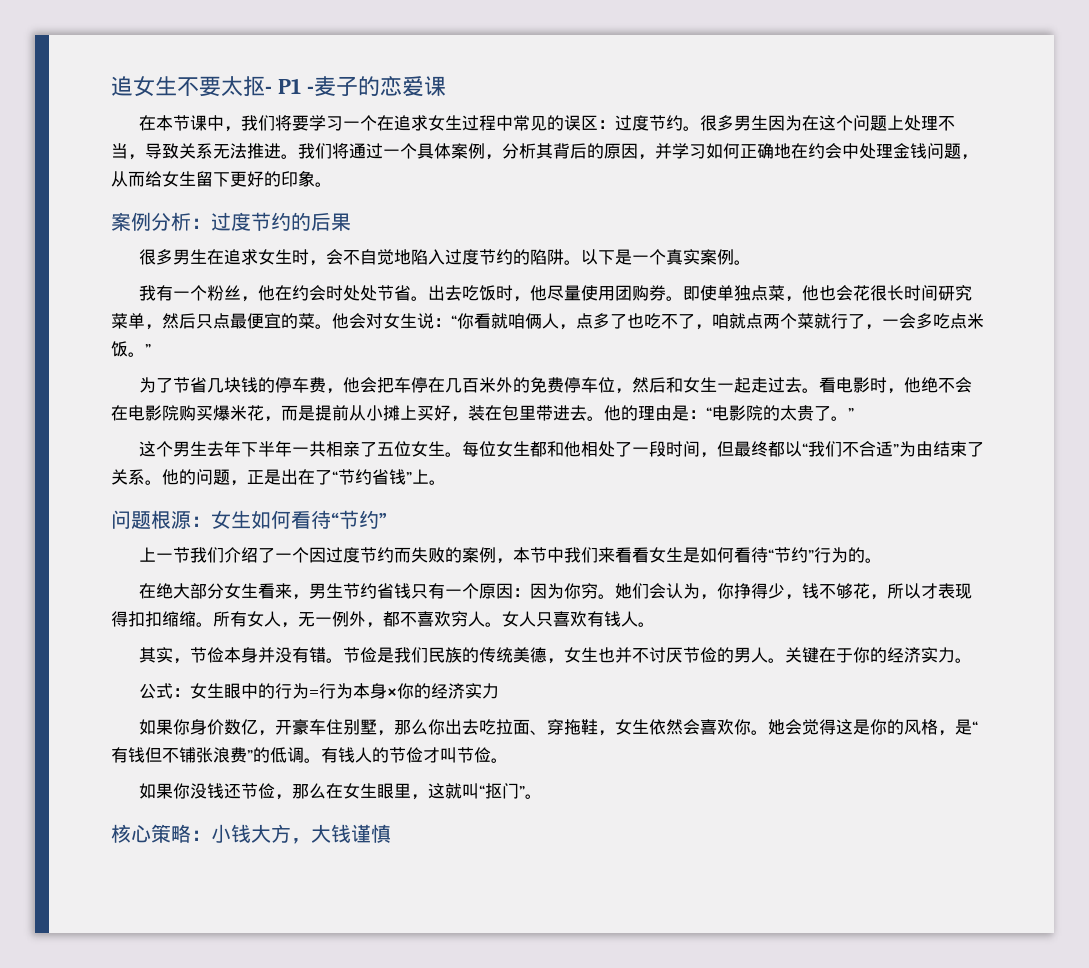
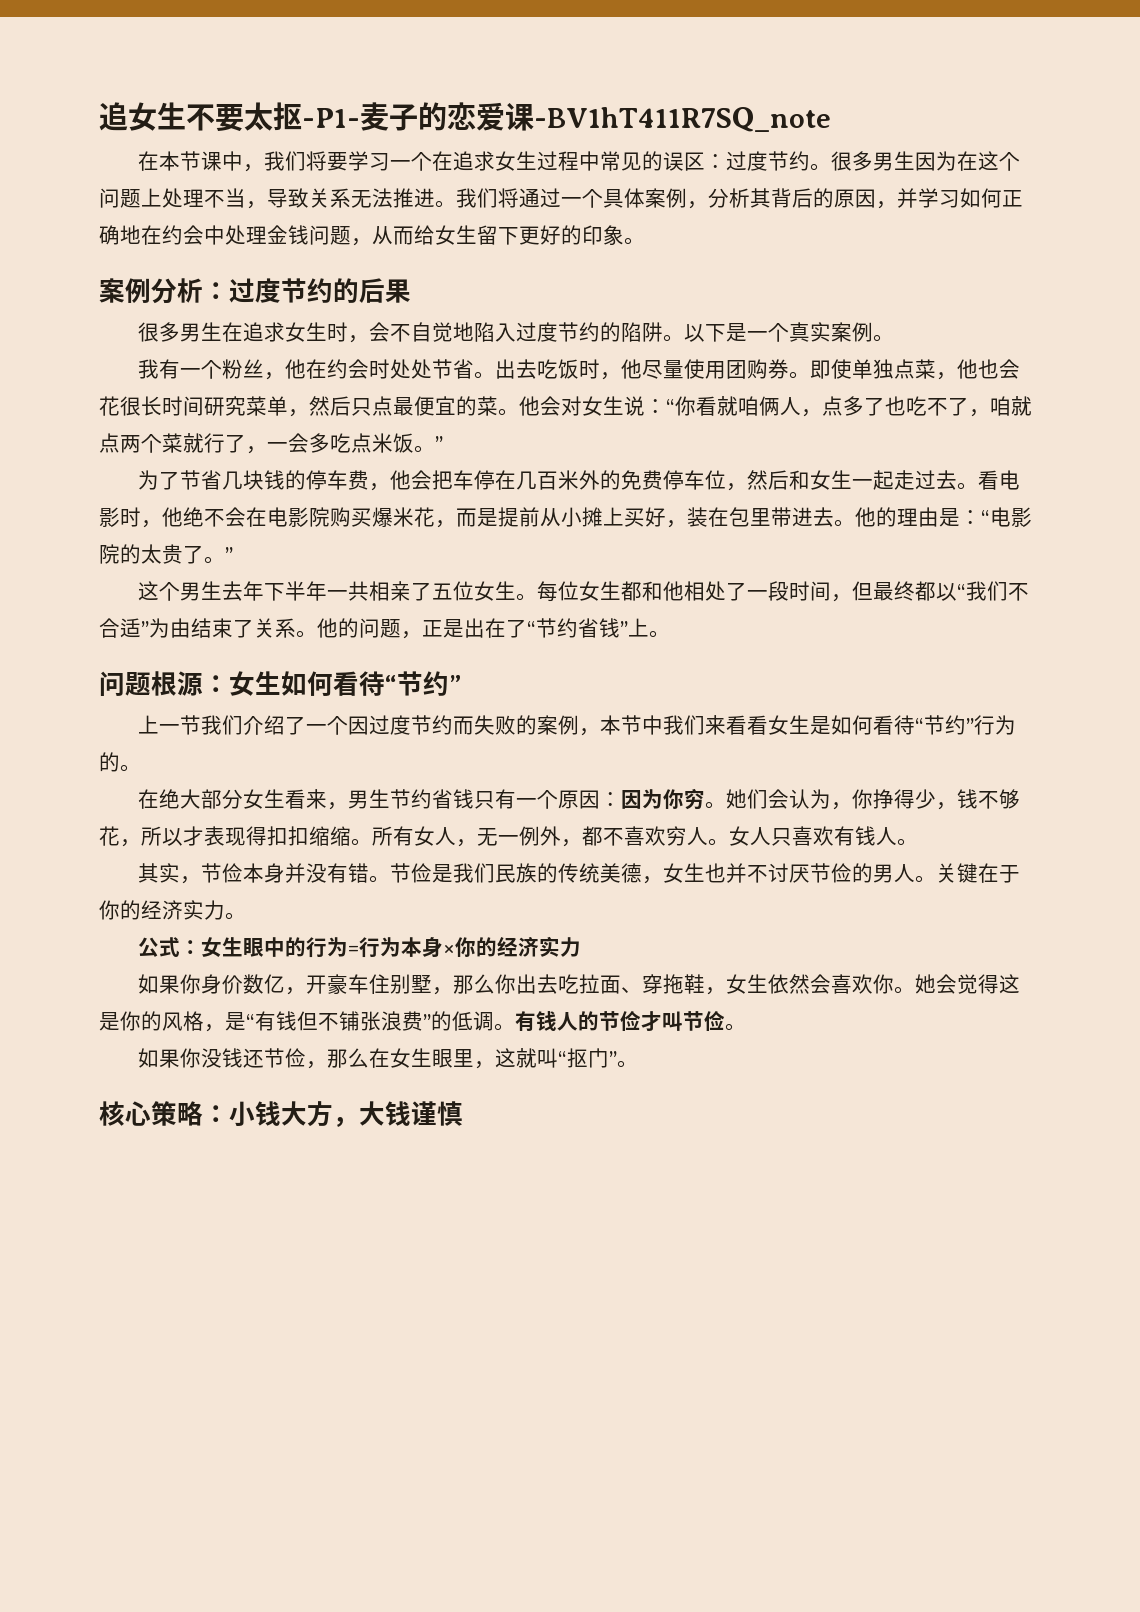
[265,78,314,94] - P1 - -> [302,108,360,128] -P1-
(446, 86) none -> [534,107,831,132] -BV1hT411R7SQ_note

